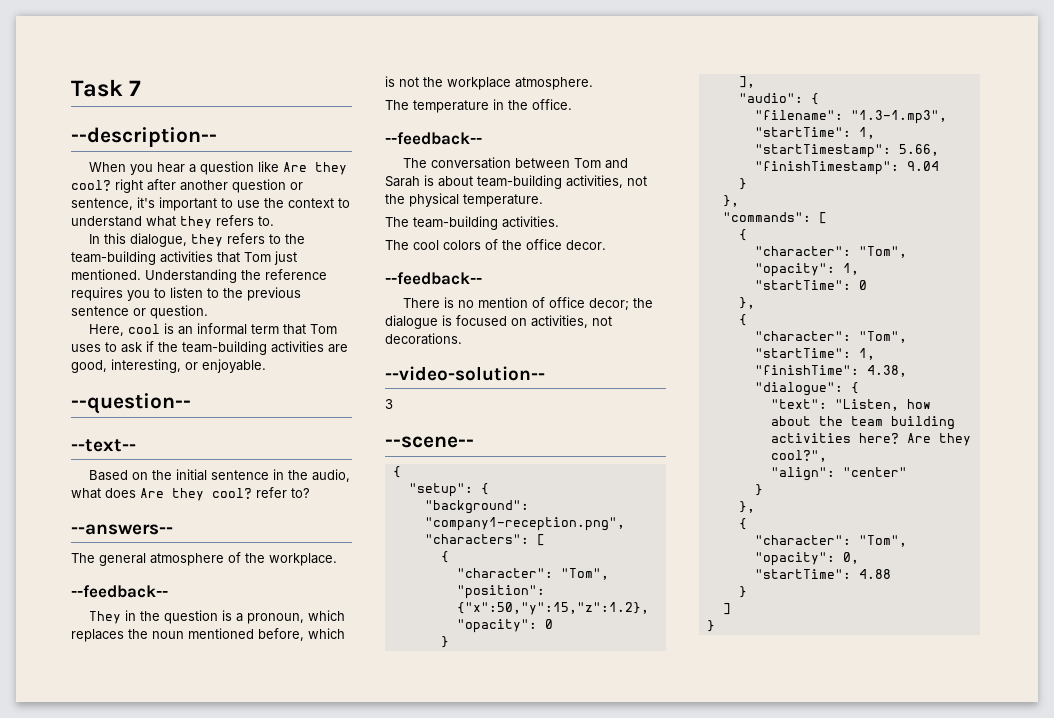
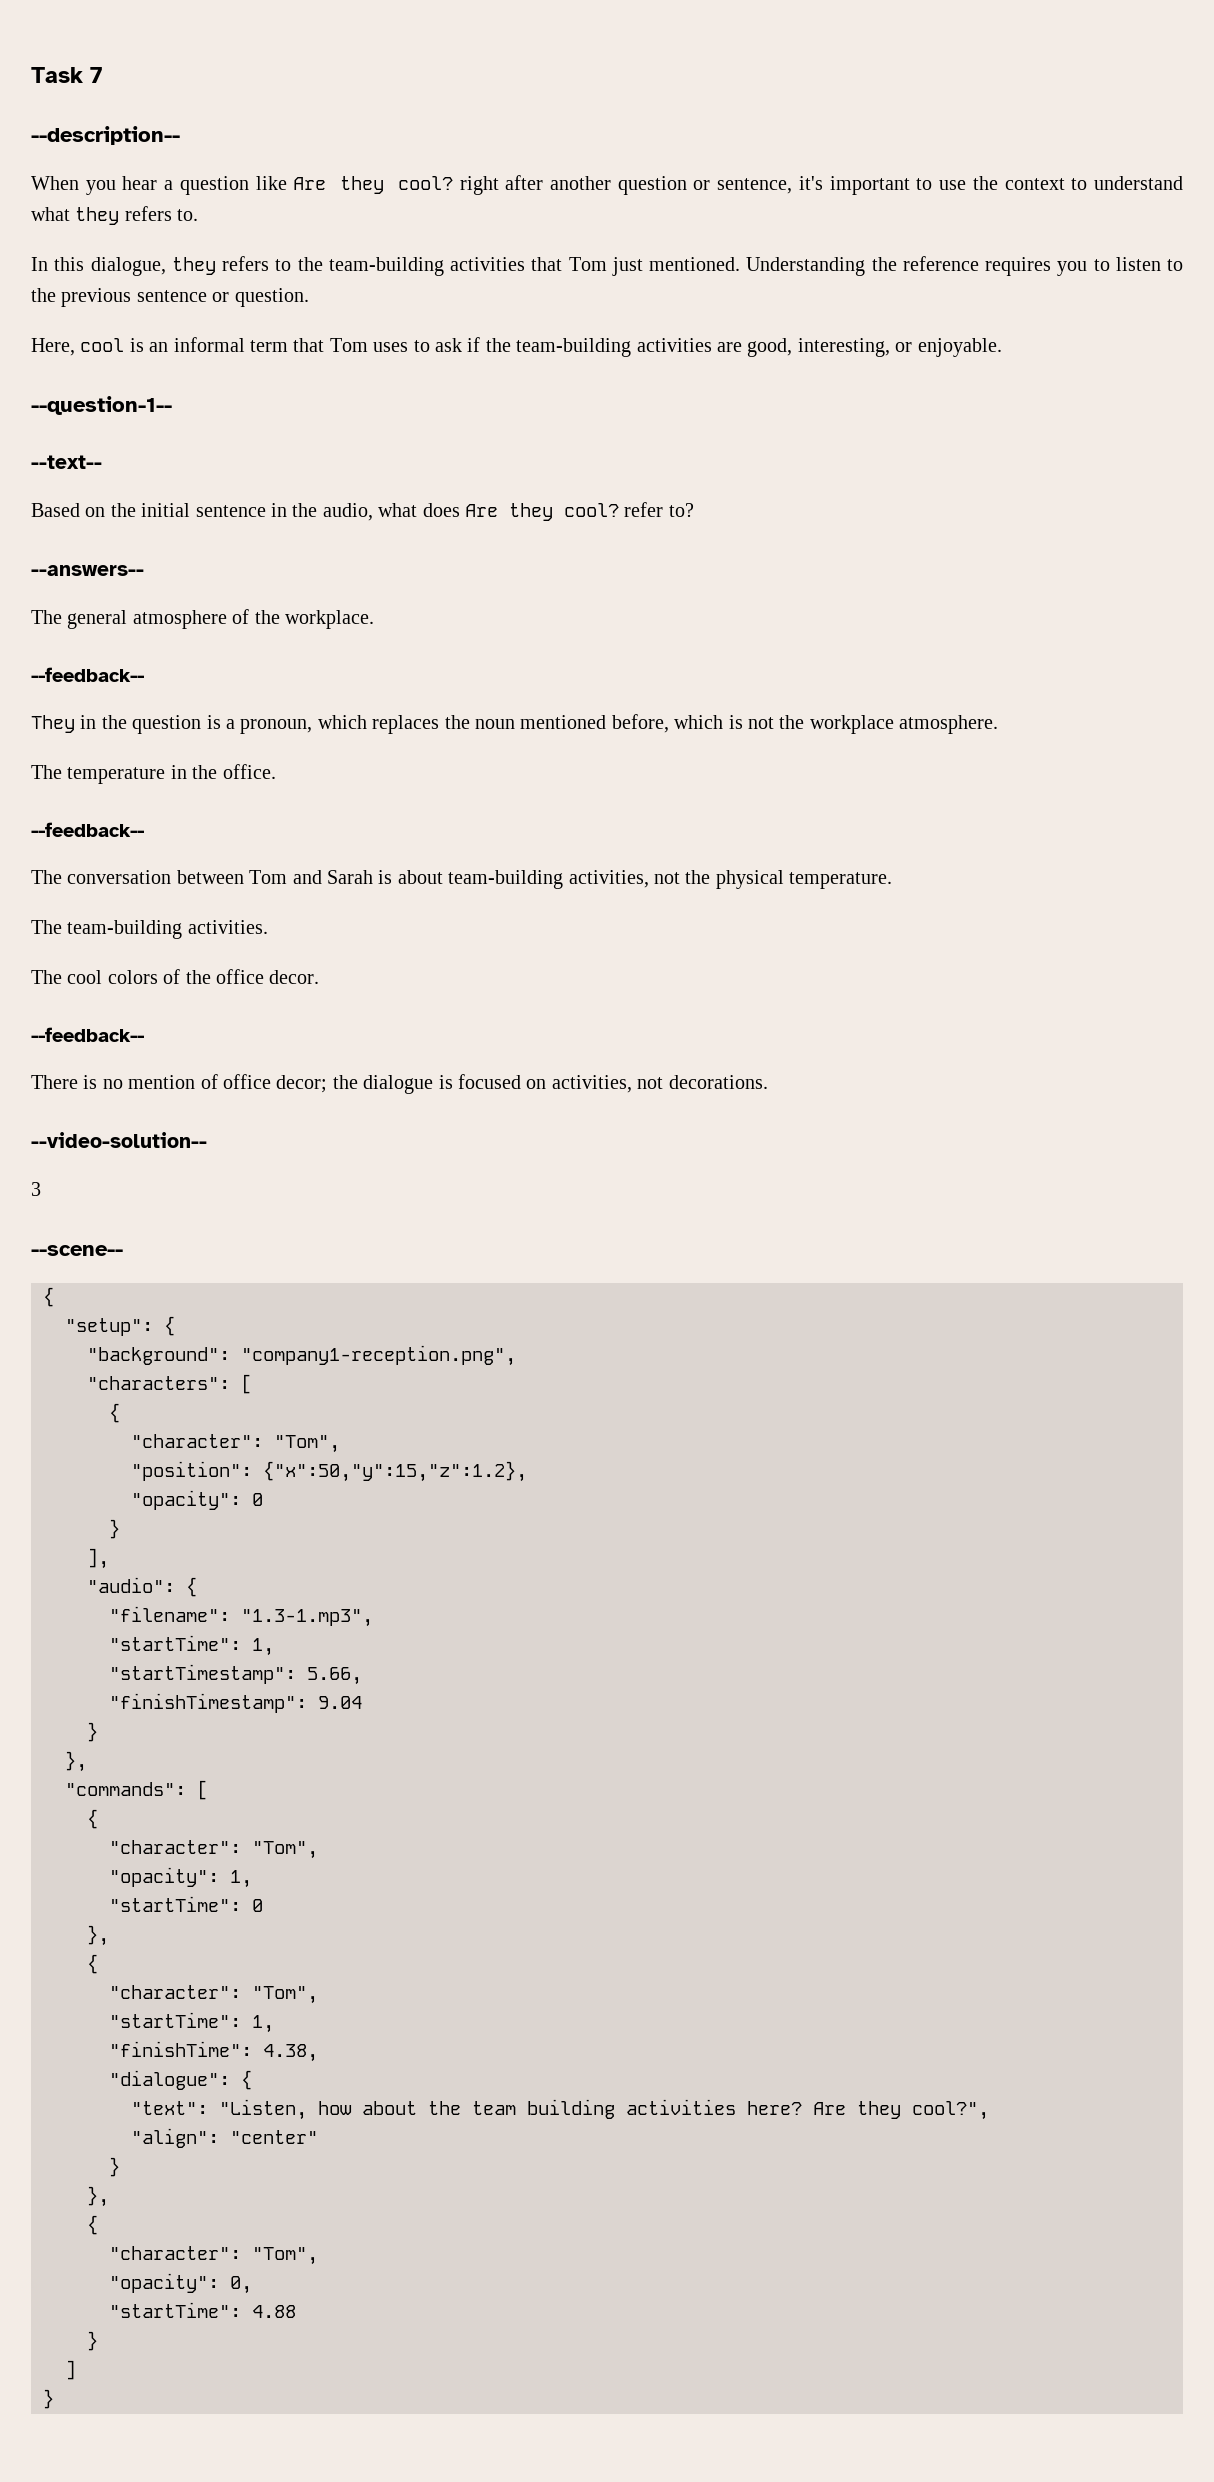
[71,393,191,414] --question-- -> [31,396,172,415] --question-1--

